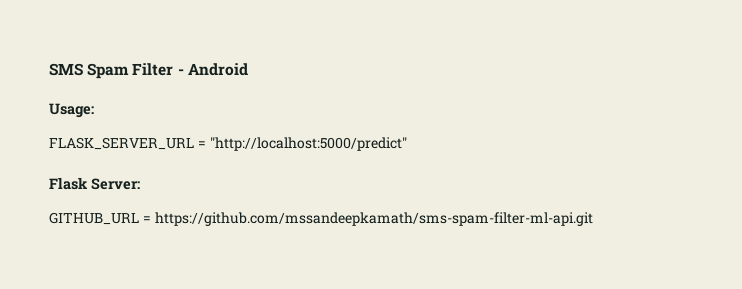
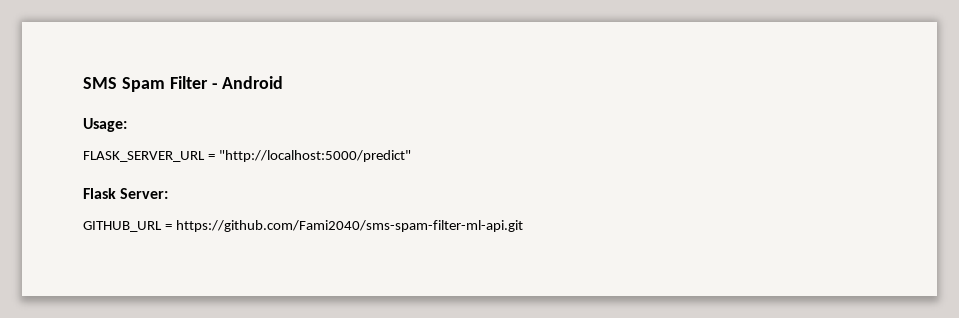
[154,212,593,226] https://github.com/mssandeepkamath/sms-spam-filter-ml-api.git -> [175,220,523,232] https://github.com/Fami2040/sms-spam-filter-ml-api.git

